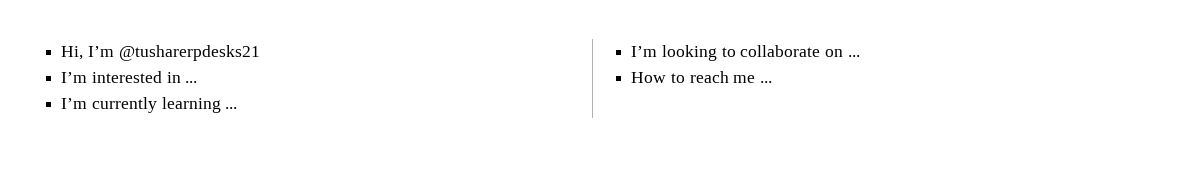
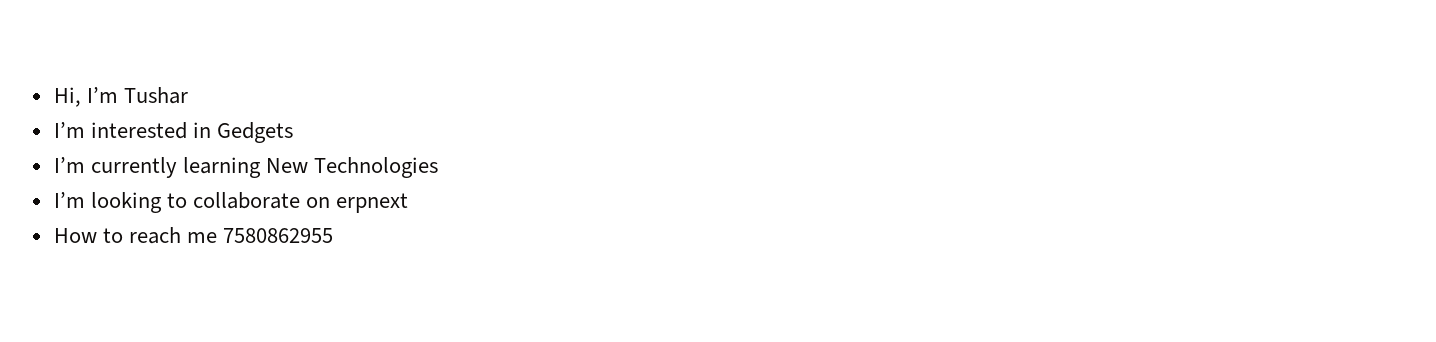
[118,45,260,61] @tusharerpdesks21 -> [123,87,188,104] Tushar
[185,81,198,83] ... -> [216,122,293,143] Gedgets
[225,107,238,109] ... -> [265,157,439,178] New Technologies
[847,55,860,57] ... -> [336,193,409,213] erpnext
[760,81,773,83] ... -> [223,228,334,243] 7580862955

